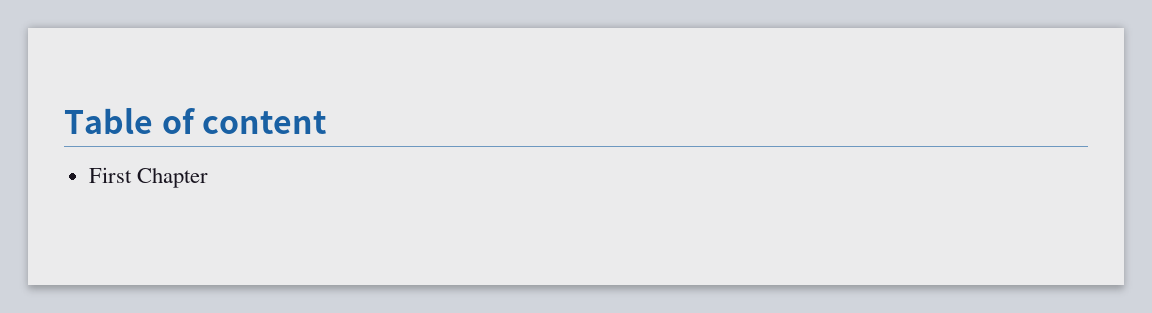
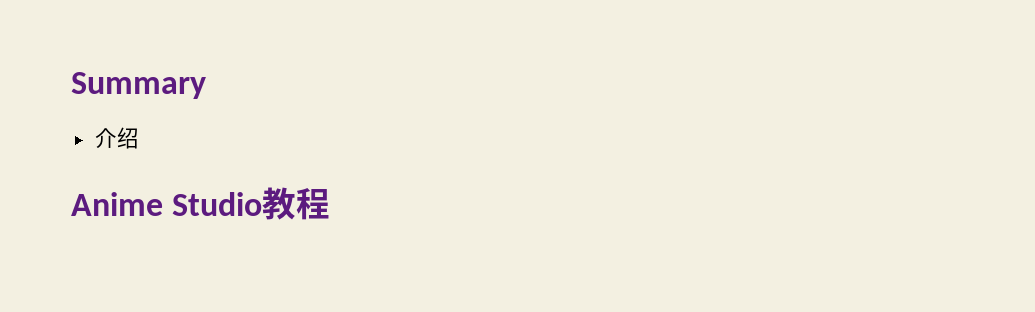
[64,108,327,134] [88,167,208,188] Table of content // First Chapter -> [71,72,206,99] [94,127,139,149] [71,187,331,220] Summary // 介绍 // Anime Studio教程

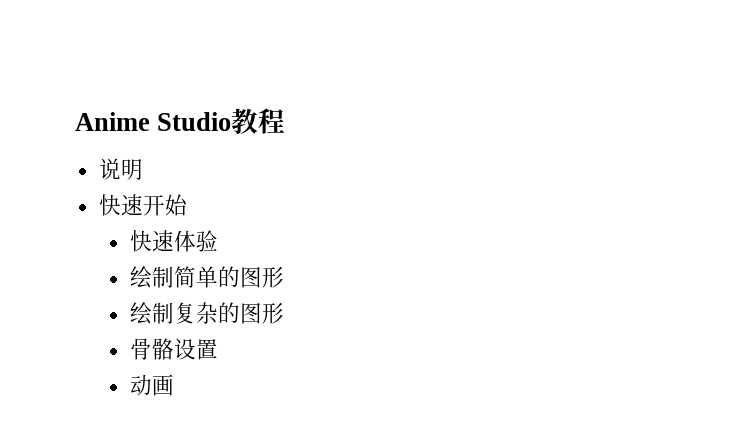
[71,72,206,99] [94,127,139,149] Summary // 介绍 // -> (75, 121) none
(331, 204) none -> [98,158,143,180] [98,194,188,216] [129,230,218,252] [129,266,284,289] [129,302,284,325] [129,338,218,360] [129,374,174,396] // 说明 // 快速开始 // 快速体验 // 绘制简单的图形 // 绘制复杂的图形 // 骨骼设置 // 动画

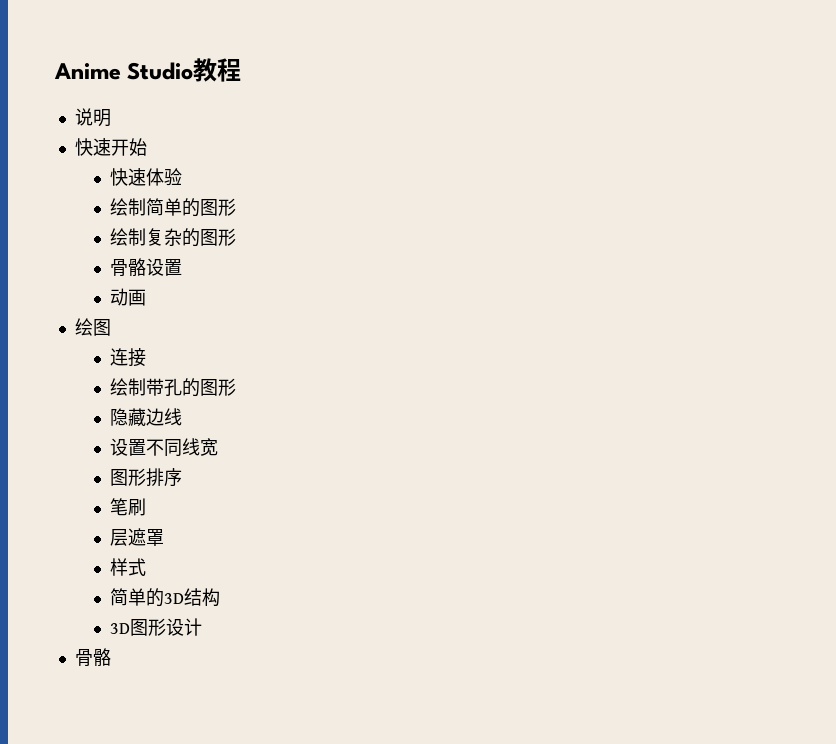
(174, 385) none -> [74,318,111,336] [109,348,146,367] [109,378,236,397] [109,408,182,427] [109,438,218,457] [109,468,182,487] [109,498,146,516] [109,528,164,546] [109,558,146,576] [109,588,220,607] [109,618,202,636] [74,648,111,666] // 绘图 // 连接 // 绘制带孔的图形 // 隐藏边线 // 设置不同线宽 // 图形排序 // 笔刷 // 层遮罩 // 样式 // 简单的3D结构 // 3D图形设计 // 骨骼

